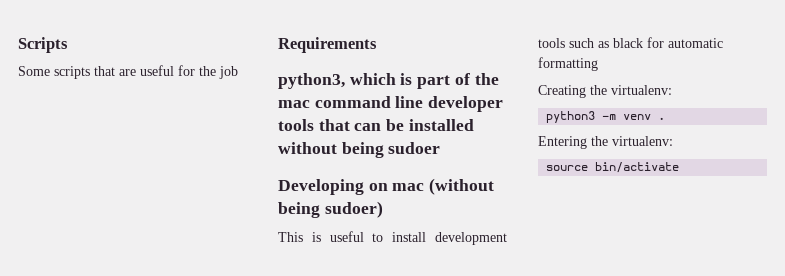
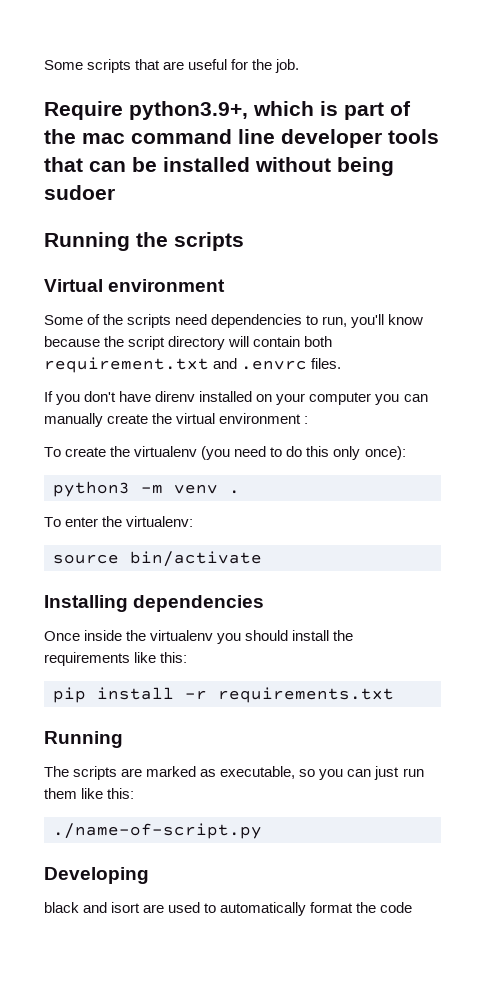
[18,37,68,53] Scripts // -> (44, 65) none
[219,66,238,79] [278,37,377,53] [278,73,345,89] job // Requirements // python3, -> [275,59,300,73] [44,101,248,120] job. // Require python3.9+,
[278,178,495,195] [278,201,383,218] [278,231,507,245] [538,37,723,48] [538,57,598,71] [538,85,672,98] Developing on mac (without being sudoer) // This is useful to install development tools such as black for automatic formatting // Creating the virtualenv: -> [44,232,244,251] [44,279,226,292] [44,314,424,328] [44,336,333,350] [44,357,342,373] [44,391,428,405] [44,413,309,427] [44,446,406,460] Running the scripts // Virtual environment // Some of the scripts need dependencies to run, you'll know because the script directory will contain both requirement.txt and .envrc files. // If you don't have direnv installed on your computer you can manually create the virtual environment : // To create the virtualenv (you need to do this only once):
[538,136,587,149] Entering -> [44,517,99,527] To enter
(680, 167) none -> [44,595,265,612] [44,630,354,644] [44,652,188,666] [53,687,394,703] [44,731,123,748] [44,766,424,780] [44,788,135,799] [53,823,262,839] [44,867,149,884] [44,902,413,916] // Installing dependencies // Once inside the virtualenv you should install the requirements like this: // pip install -r requirements.txt // Running // The scripts are marked as executable, so you can just run them like this: // ./name-of-script.py // Developing // black and isort are used to automatically format the code

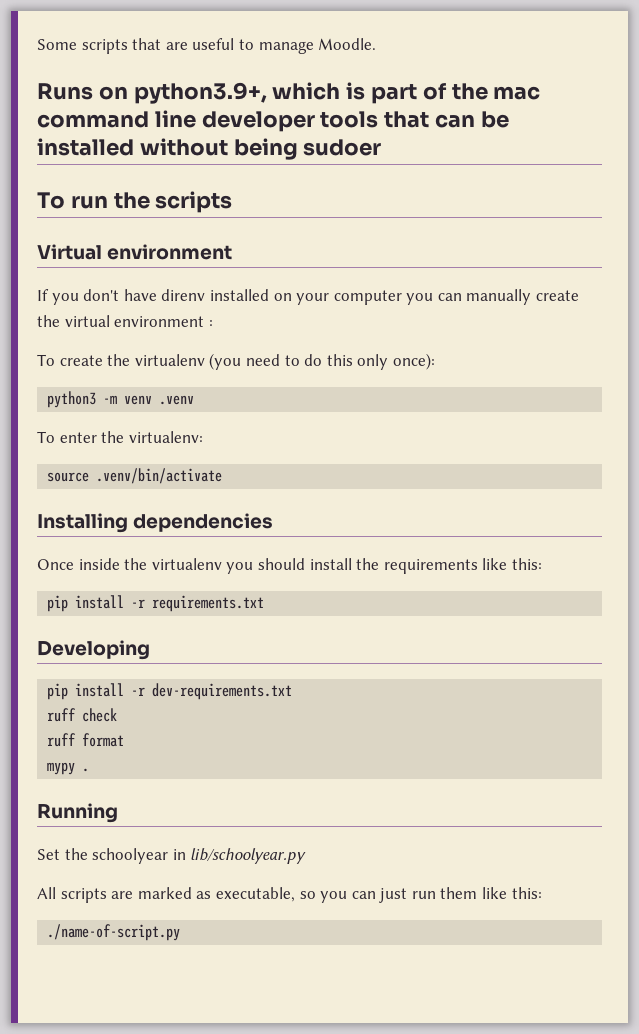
[231,59,300,73] [44,101,123,120] for the job. // Require -> [238,38,377,54] [37,83,128,100] to manage Moodle. // Runs on
[44,232,130,251] Running -> [37,192,108,209] To run
[44,314,424,328] [44,336,333,350] [44,357,342,373] // Some of the scripts need dependencies to run, you'll know because the script directory will contain both requirement.txt and .envrc files. -> (233, 252) none
[229,490,240,494] . -> [159,395,195,405] .venv
[130,551,262,567] bin/activate -> [96,468,223,484] .venv/bin/activate
[44,731,123,748] [44,766,69,777] Running // The -> [37,640,150,660] [47,683,293,700] [47,708,118,722] [47,733,125,747] [47,762,90,775] [37,803,118,823] [37,848,307,864] [37,887,56,899] Developing // pip install -r dev-requirements.txt // ruff check // ruff format // mypy . // Running // Set the schoolyear in lib/schoolyear.py // All
[44,867,149,884] [44,902,413,916] // Developing // black and isort are used to automatically format the code -> (181, 932) none

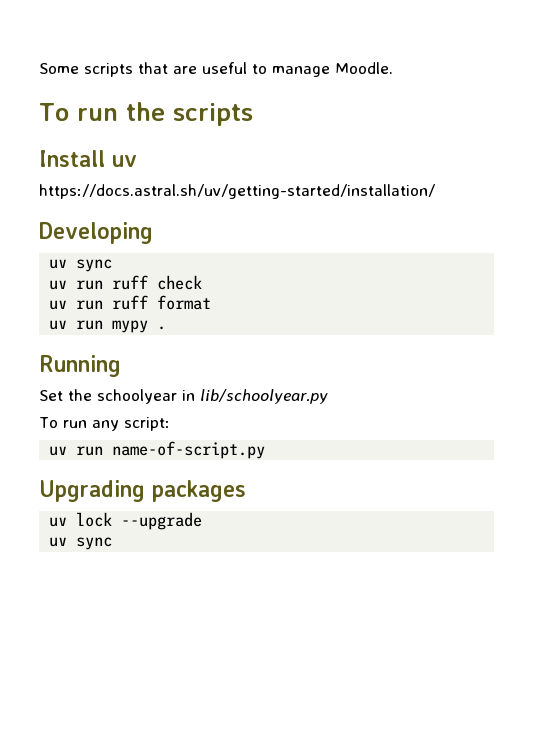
[37,82,541,104] [37,110,509,132] [37,138,382,160] [37,191,233,213] [37,244,233,260] [37,289,580,305] [37,315,213,327] [37,353,435,370] [47,391,195,408] [37,431,203,443] [47,468,223,484] [37,513,274,533] [37,558,542,574] [47,595,265,612] [37,640,150,660] [47,683,293,700] Runs on python3.9+, which is part of the mac command line developer tools that can be installed without being sudoer // To run the scripts // Virtual environment // If you don't have direnv installed on your computer you can manually create the virtual environment : // To create the virtualenv (you need to do this only once): // python3 -m venv .venv // To enter the virtualenv: // source .venv/bin/activate // Installing dependencies // Once inside the virtualenv you should install the requirements like this: // pip install -r requirements.txt // Developing // pip install -r dev-requirements.txt // -> [39,102,253,126] [39,150,137,167] [39,184,435,199] [39,222,153,244] [49,259,113,272] [49,280,104,290] To run the scripts // Install uv // https://docs.astral.sh/uv/getting-started/installation/ // Developing // uv sync // uv run
(118, 715) none -> [49,300,104,310] uv run
(125, 740) none -> [49,320,104,330] uv run
[37,887,542,903] [47,924,181,941] All scripts are marked as executable, so you can just run them like this: // ./name-of-script.py -> [39,417,170,431] [49,441,266,459] [39,480,246,502] [49,512,203,530] [49,537,113,550] To run any script: // uv run name-of-script.py // Upgrading packages // uv lock --upgrade // uv sync

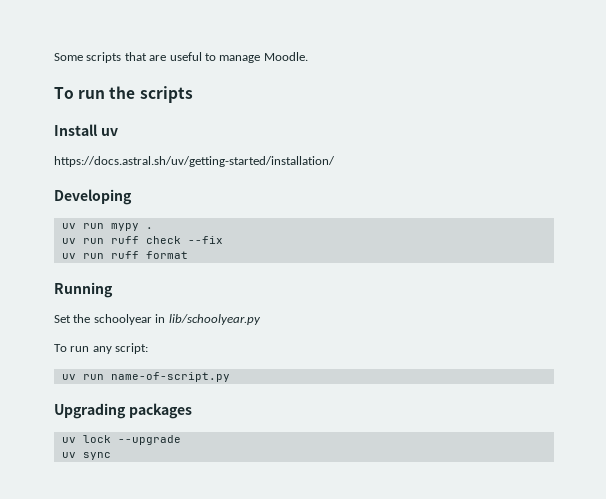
[76,259,113,272] sync -> [82,223,153,231] run mypy .
(203, 282) none -> [187,236,223,244] --fix
[49,320,167,333] // uv run mypy . -> (188, 255) none

